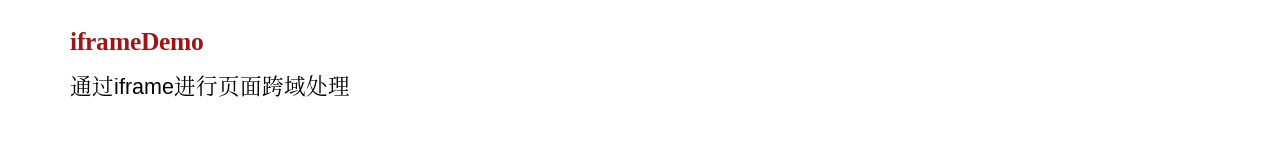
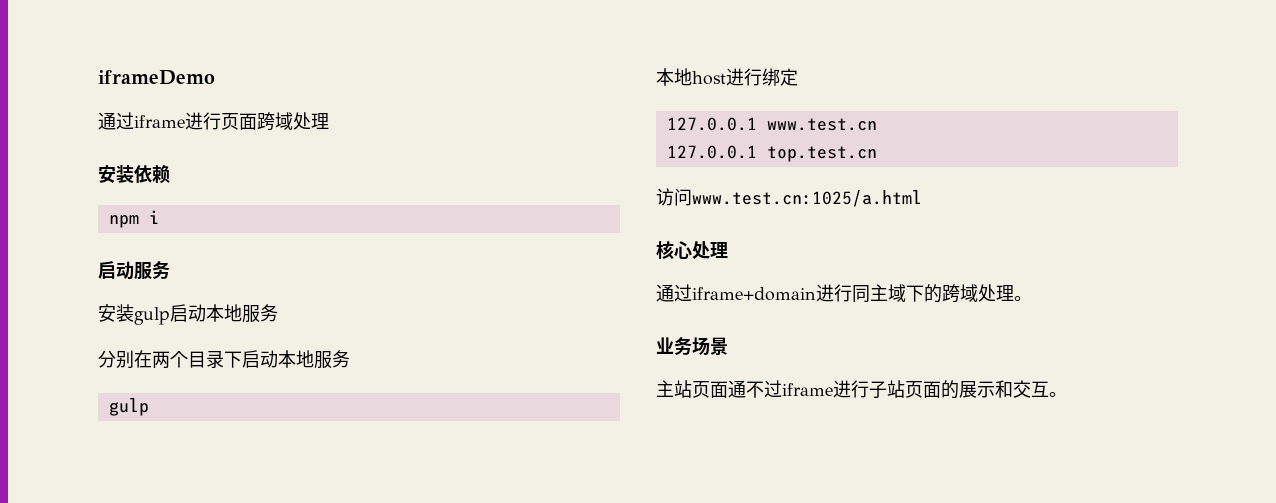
(350, 86) none -> [98,165,170,184] [108,210,159,228] [98,261,170,280] [98,304,278,325] [98,350,350,369] [108,398,149,416] [656,68,798,86] [666,117,877,131] [666,145,877,162] [656,188,922,207] [656,241,728,259] [656,284,1032,303] [656,337,728,355] [656,380,1067,399] // 安装依赖 // npm i // 启动服务 // 安装gulp启动本地服务 // 分别在两个目录下启动本地服务 // gulp // 本地host进行绑定 // 127.0.0.1 www.test.cn // 127.0.0.1 top.test.cn // 访问www.test.cn:1025/a.html // 核心处理 // 通过iframe+domain进行同主域下的跨域处理。 // 业务场景 // 主站页面通不过iframe进行子站页面的展示和交互。

